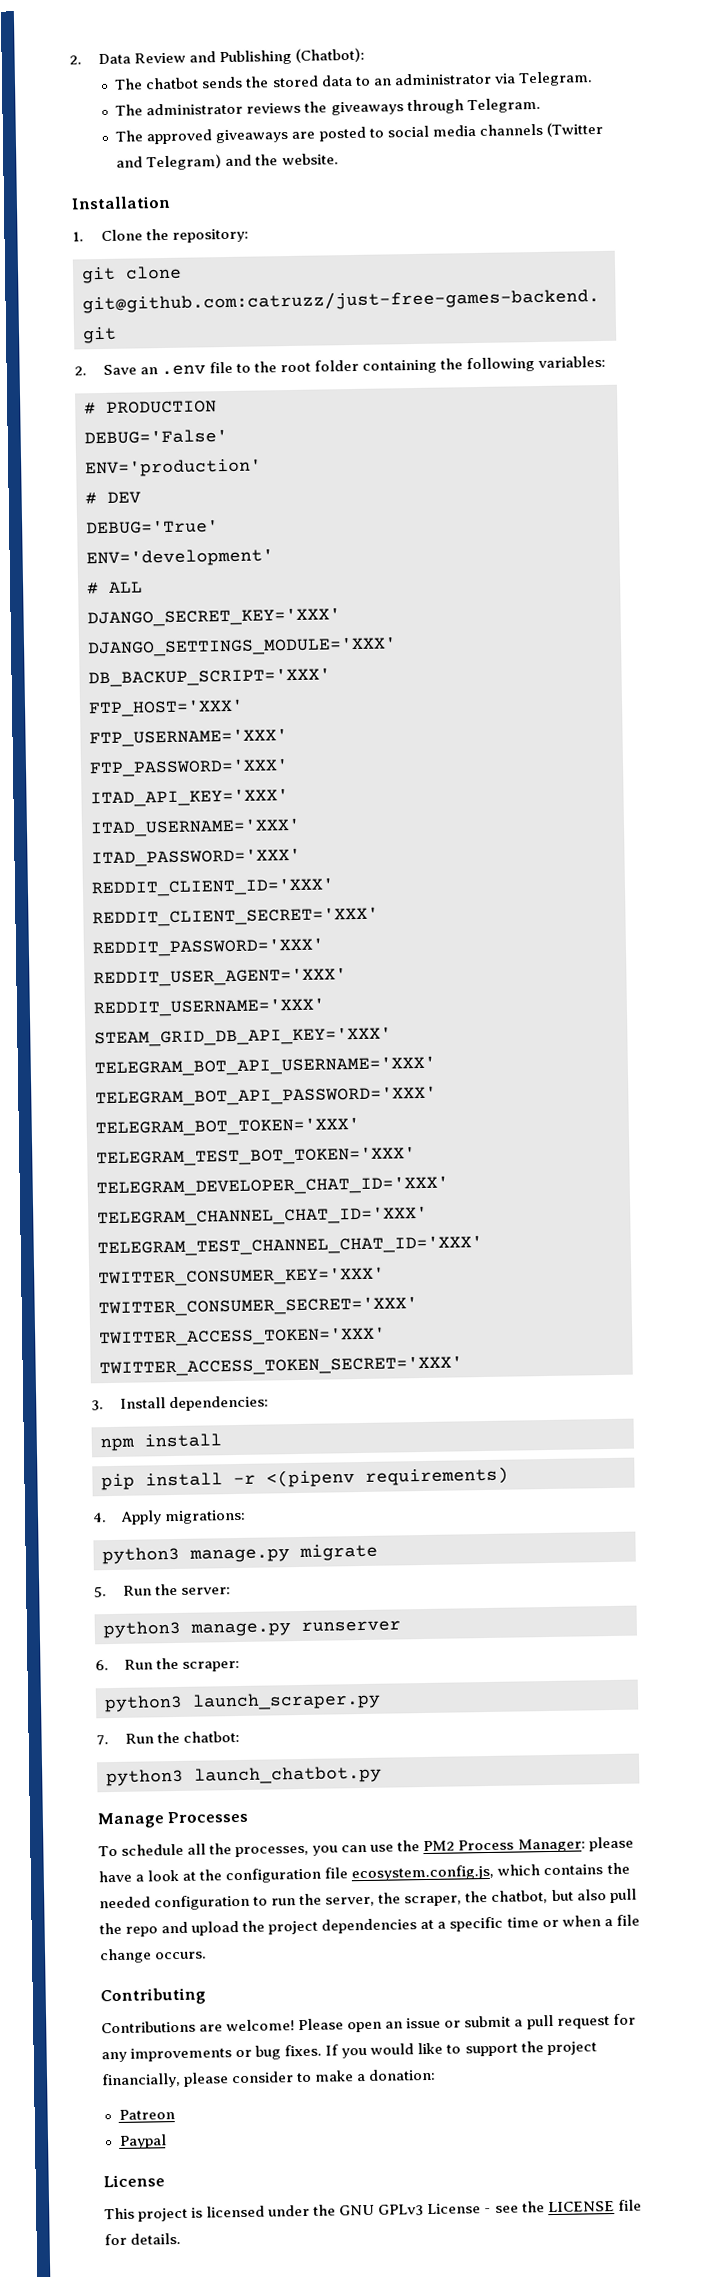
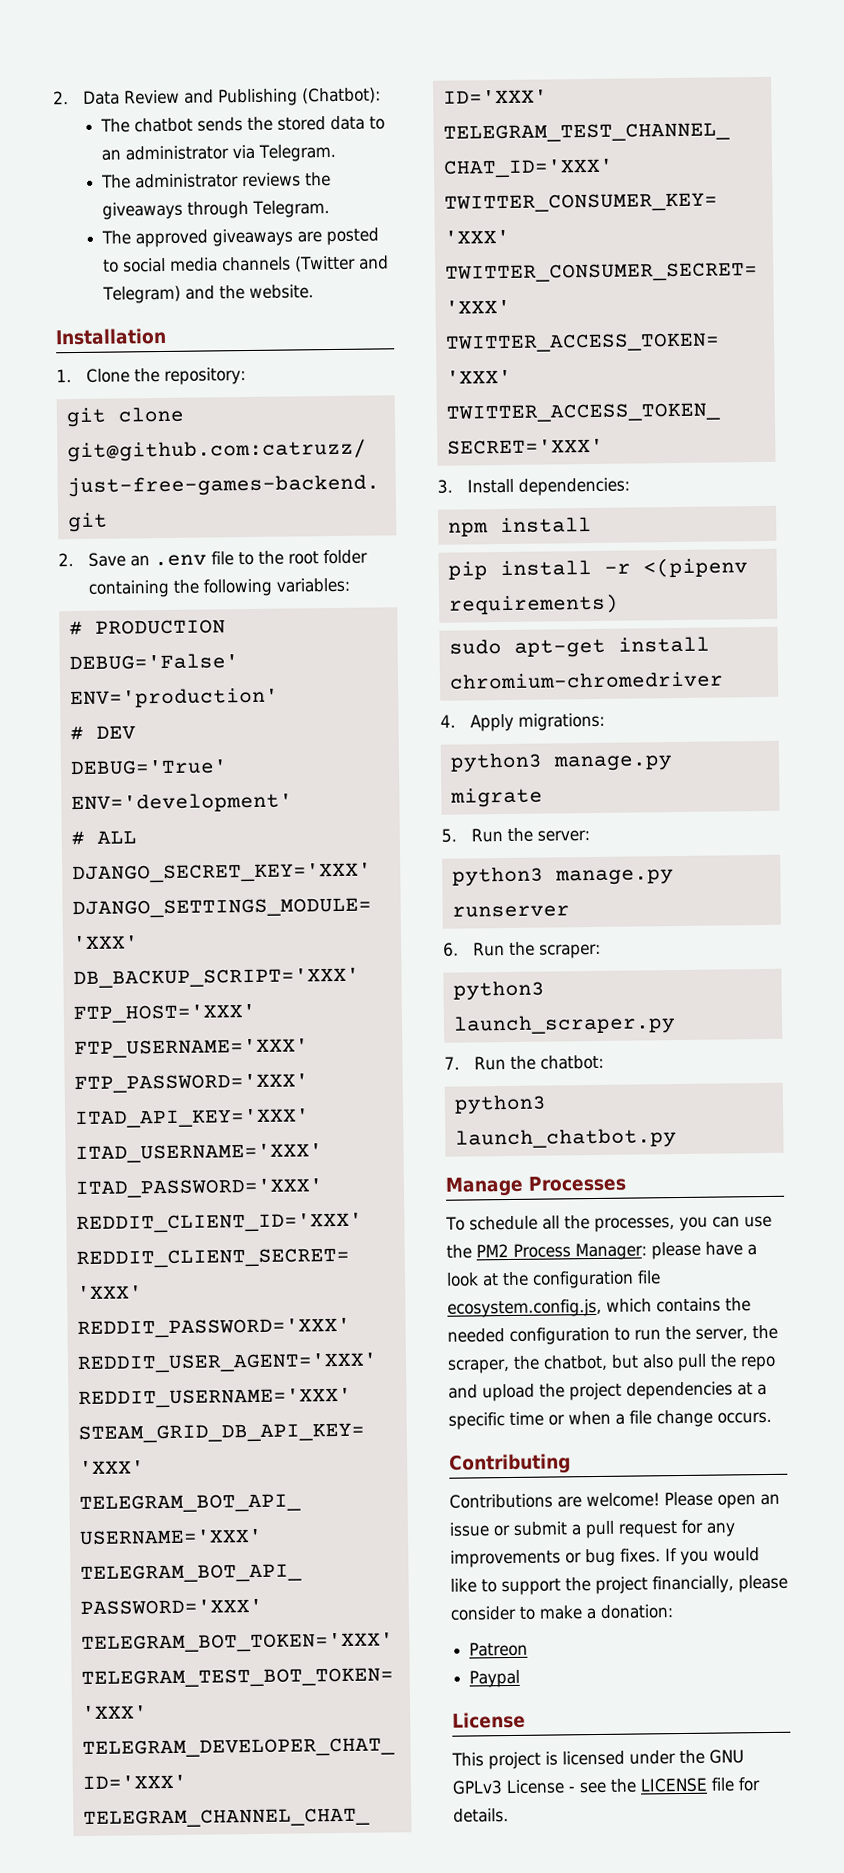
(509, 1476) none -> [448,636,710,658] [448,671,724,690] // sudo apt-get install chromium-chromedriver

